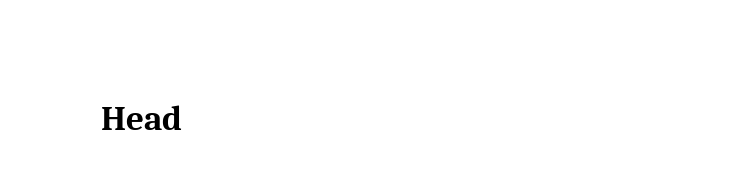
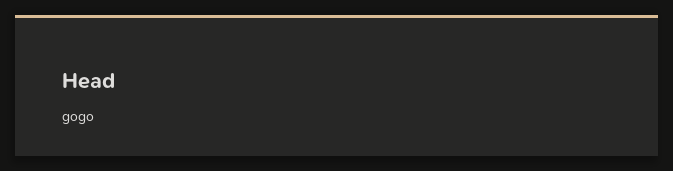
(182, 117) none -> [62,114,94,124] // gogo

